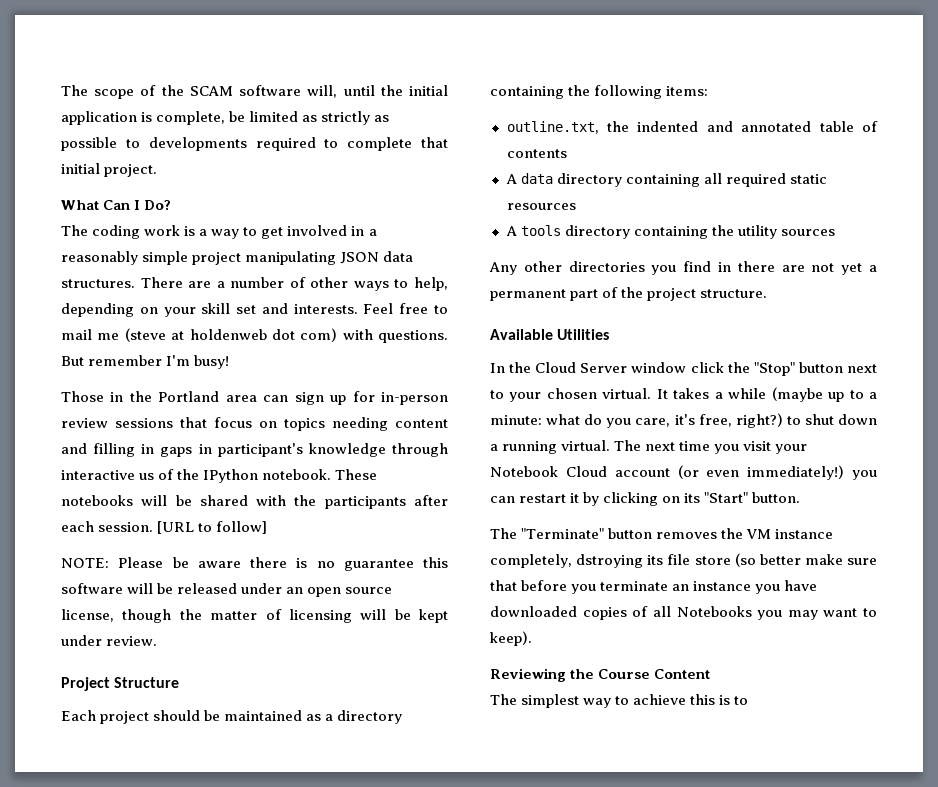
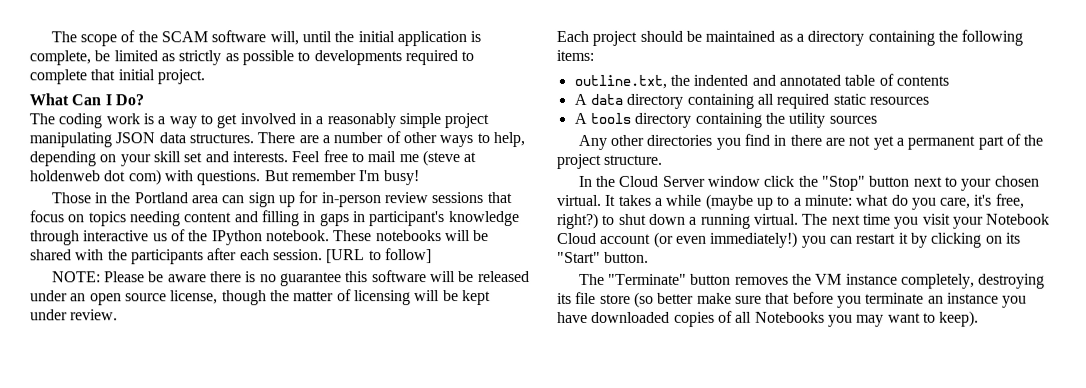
[61,677,180,691] // Project Structure -> (119, 315) none
[490,329,610,340] // Available Utilities -> (663, 159) none
[576,554,644,568] dstroying -> [978,273,1046,289] destroying
[490,668,711,682] [490,694,749,708] // Reviewing the Course Content // The simplest way to achieve this is to -> (980, 318) none

